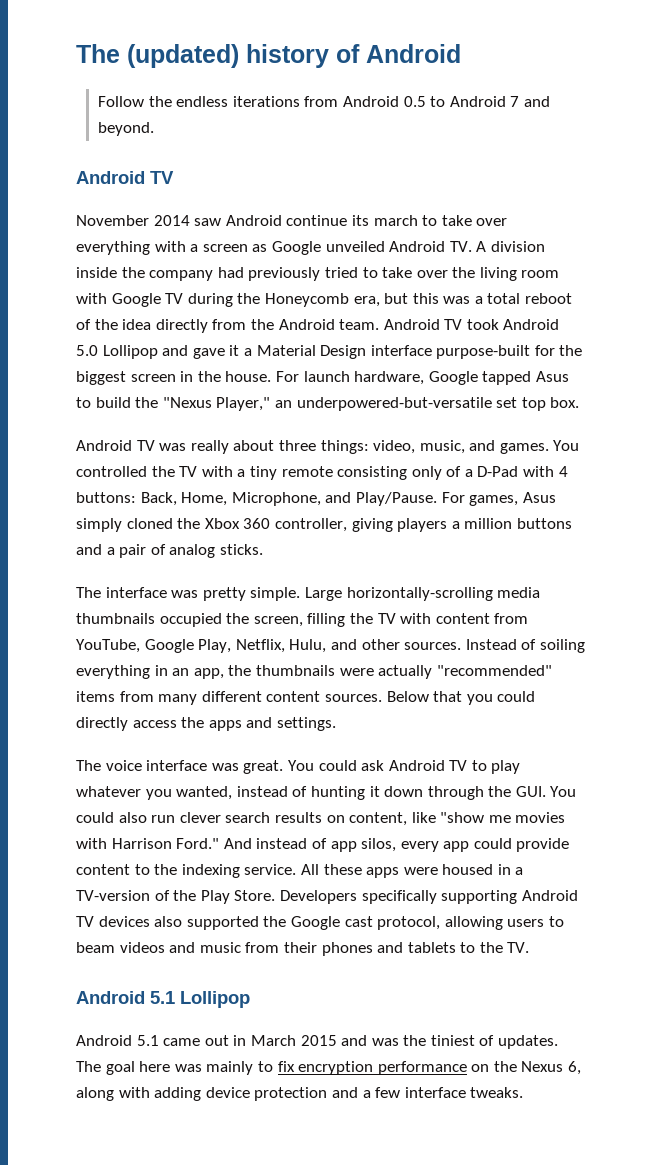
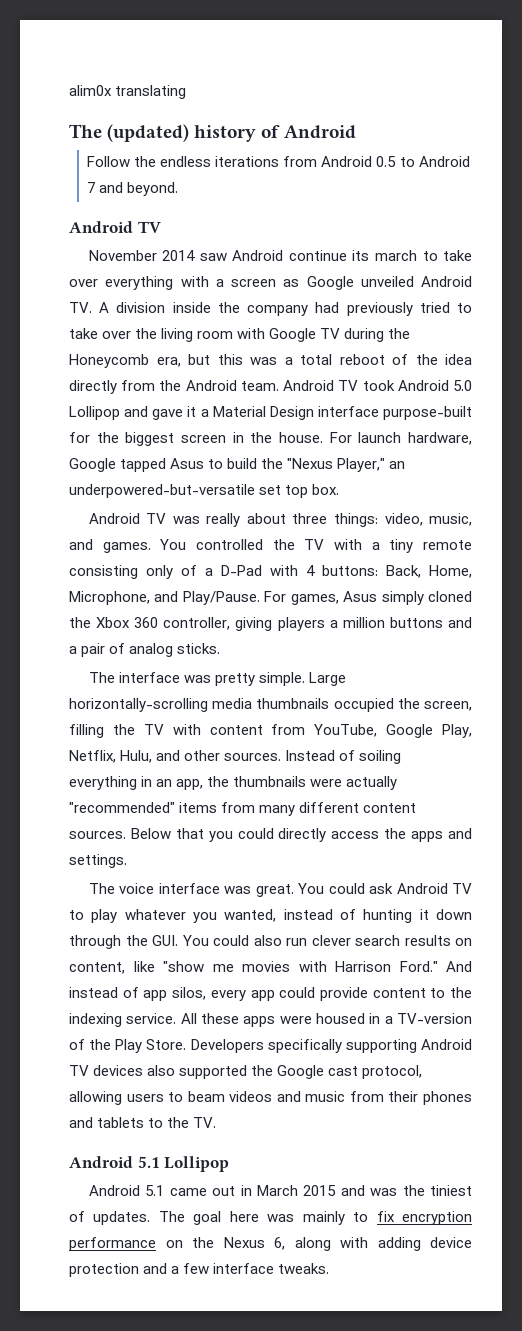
(76, 53) none -> [69,85,187,99] alim0x translating //

